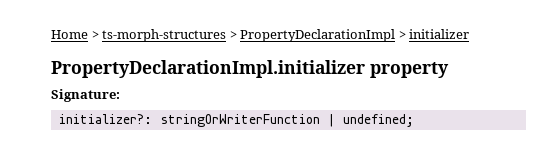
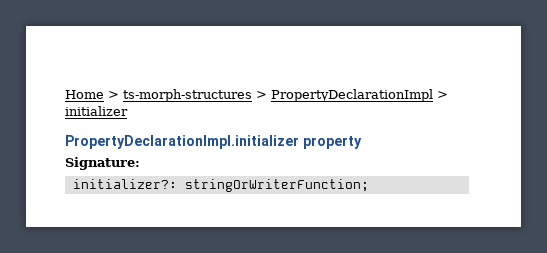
[159,114,414,127] stringOrWriterFunction | undefined; -> [184,179,369,192] stringOrWriterFunction;

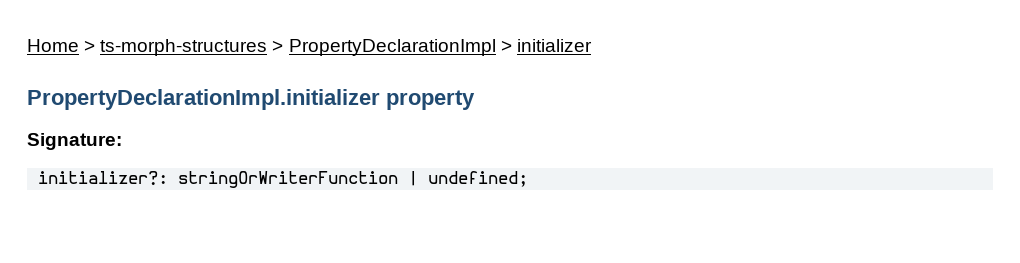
[184,179,369,192] stringOrWriterFunction; -> [178,171,529,188] stringOrWriterFunction | undefined;

